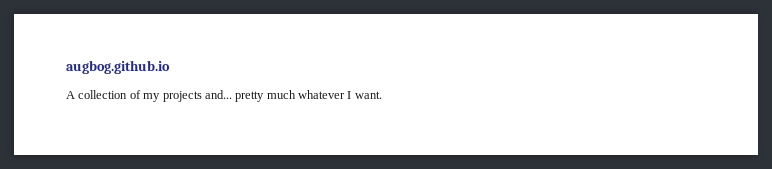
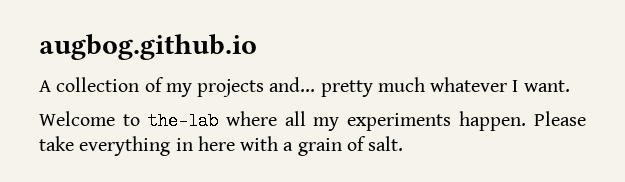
(382, 95) none -> [39,111,586,131] [39,136,404,156] // Welcome to the-lab where all my experiments happen. Please take everything in here with a grain of salt.

